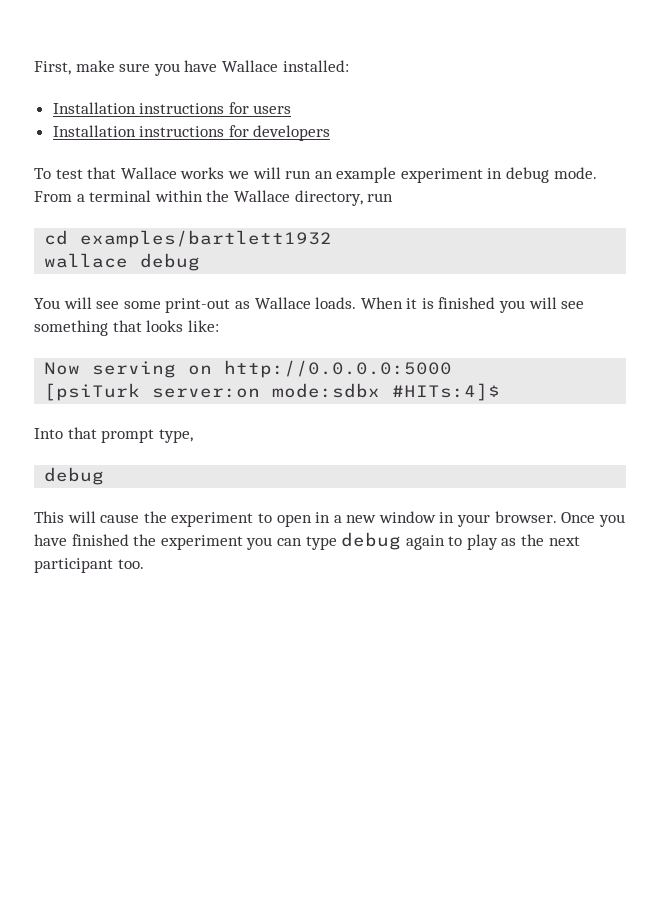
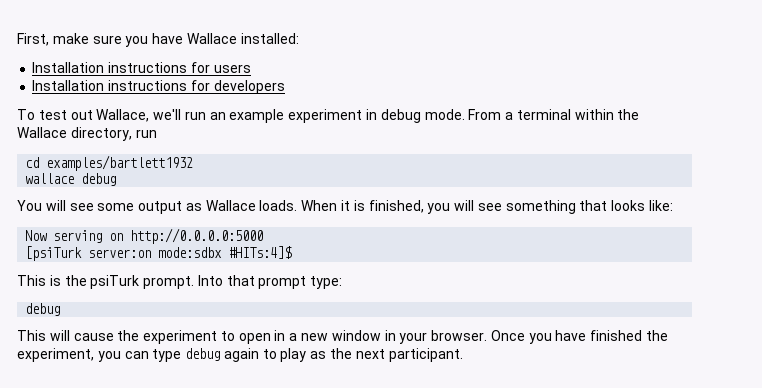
[87,167,281,179] that Wallace works we will -> [70,109,182,122] out Wallace, we'll
[165,298,231,313] print-out -> [138,201,183,214] output
[438,297,496,309] finished -> [368,200,424,213] finished,
(501, 392) none -> [17,275,195,289] This is the psiTurk prompt.
[158,429,193,443] type, -> [310,276,343,289] type:
[160,535,243,550] experiment -> [17,348,94,362] experiment,
[34,558,144,573] participant too. -> [388,348,463,362] participant.

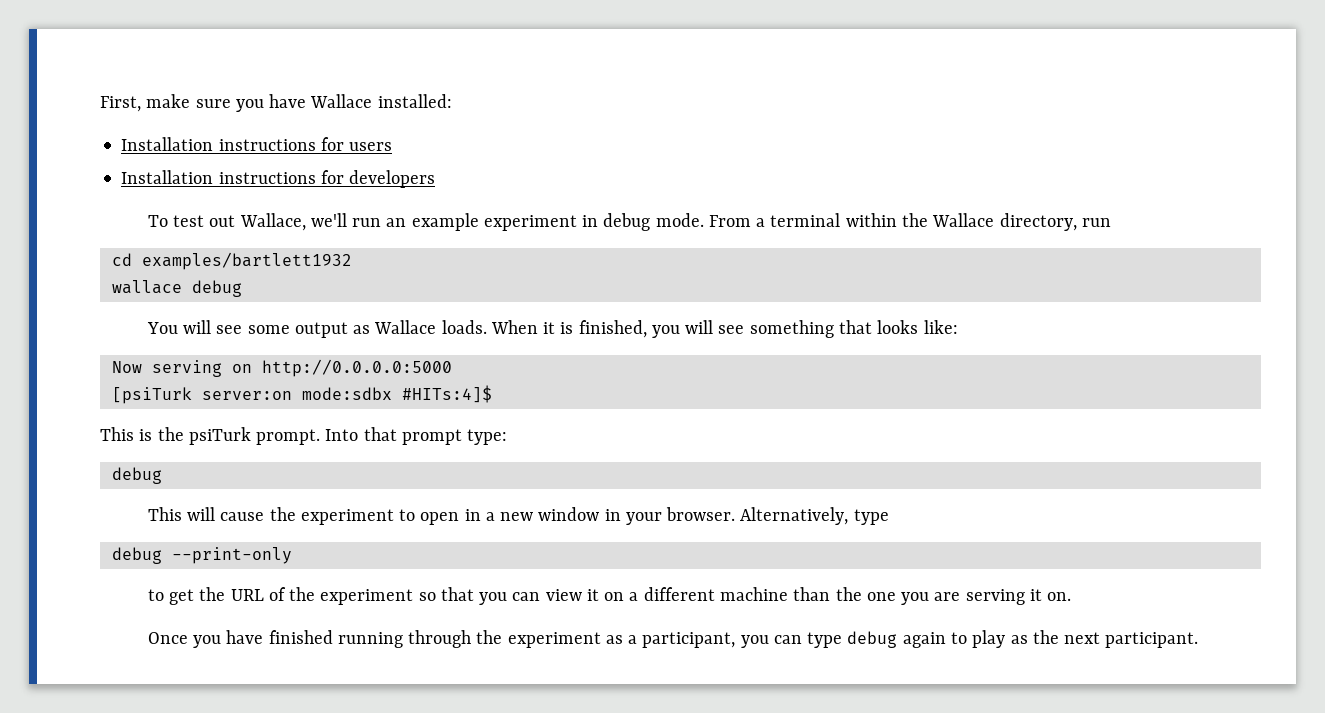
[490,330,669,344] [17,348,94,362] Once you have finished the experiment, -> [740,507,889,525] [111,547,292,564] [147,587,1072,605] [147,630,736,648] Alternatively, type // debug --print-only // to get the URL of the experiment so that you can view it on a different machine than the one you are serving it on. // Once you have finished running through the experiment as a participant,

